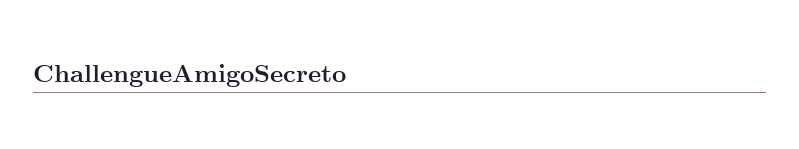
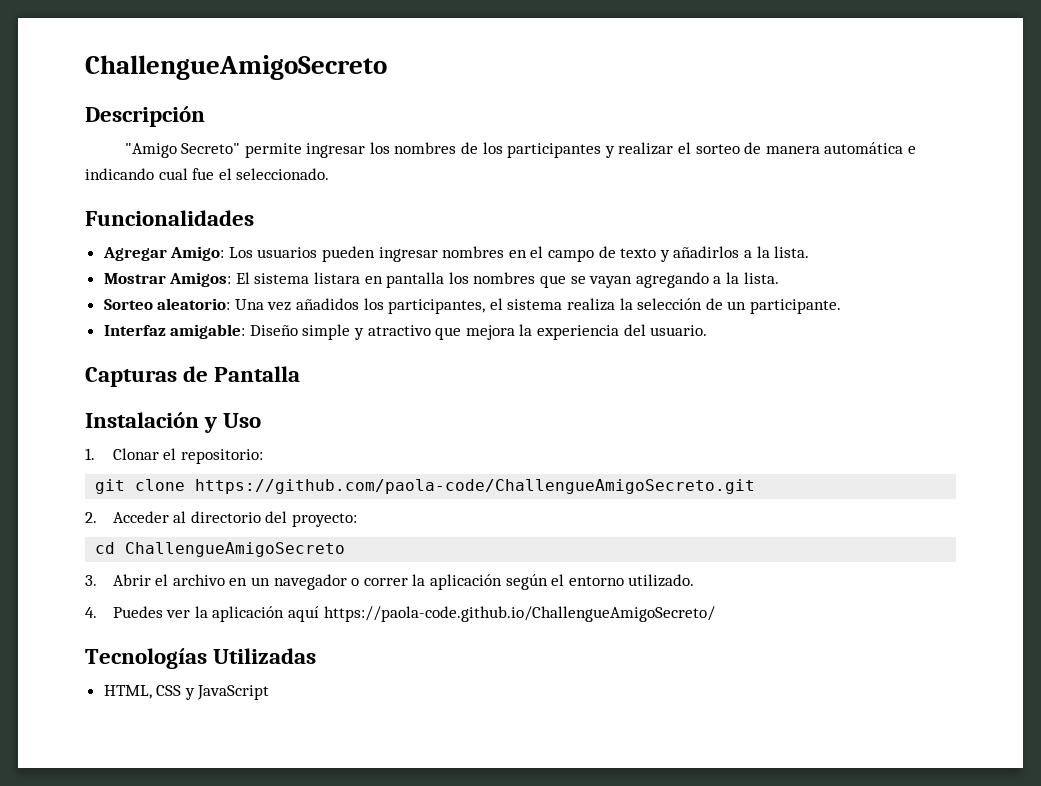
[33,64,346,87] ChallengueAmigoSecreto -> [85,55,387,80] [85,106,205,127] [124,142,916,158] [85,168,330,180] [85,210,254,226] [102,246,810,262] [103,272,779,288] [103,298,841,314] [103,324,708,340] [85,366,301,387] [85,412,262,433] [85,448,263,464] [95,479,756,494] [85,511,357,527] [95,542,346,557] [85,574,695,590] [85,606,715,622] [85,648,317,669] [103,685,270,700] ChallengueAmigoSecreto // Descripción // "Amigo Secreto" permite ingresar los nombres de los participantes y realizar el sorteo de manera automática e indicando cual fue el seleccionado. // Funcionalidades // Agregar Amigo: Los usuarios pueden ingresar nombres en el campo de texto y añadirlos a la lista. // Mostrar Amigos: El sistema listara en pantalla los nombres que se vayan agregando a la lista. // Sorteo aleatorio: Una vez añadidos los participantes, el sistema realiza la selección de un participante. // Interfaz amigable: Diseño simple y atractivo que mejora la experiencia del usuario. // Capturas de Pantalla // Instalación y Uso // 1. Clonar el repositorio: // git clone https://github.com/paola-code/ChallengueAmigoSecreto.git // 2. Acceder al directorio del proyecto: // cd ChallengueAmigoSecreto // 3. Abrir el archivo en un navegador o correr la aplicación según el entorno utilizado. // 4. Puedes ver la aplicación aquí https://paola-code.github.io/ChallengueAmigoSecreto/ // Tecnologías Utilizadas // HTML, CSS y JavaScript

